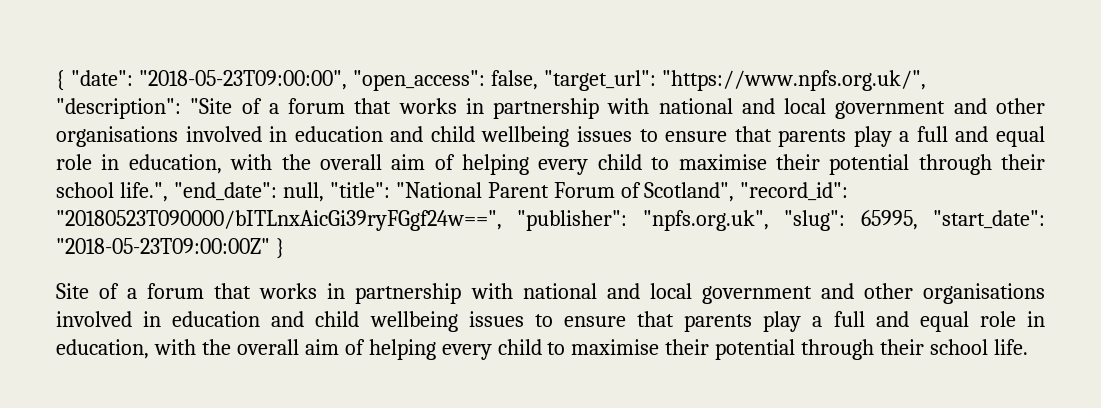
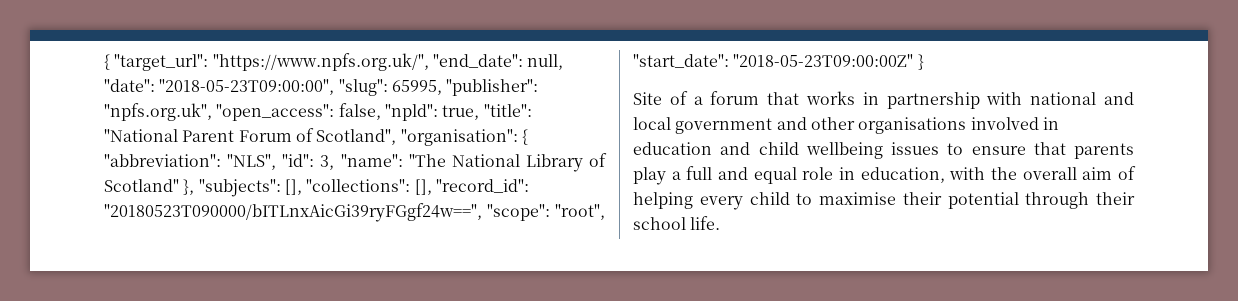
[56,70,926,91] [56,98,1045,119] [56,126,1045,147] [56,154,1045,175] [56,182,324,202] { "date": "2018-05-23T09:00:00", "open_access": false, "target_url": "https://www.npfs.org.uk/", "description": "Site of a forum that works in partnership with national and local government and other organisations involved in education and child wellbeing issues to ensure that parents play a full and equal role in education, with the overall aim of helping every child to maximise their potential through their school life.", "end_date": null, -> [104,53,564,71] [104,79,539,96] [104,103,480,121] { "target_url": "https://www.npfs.org.uk/", "end_date": null, "date": "2018-05-23T09:00:00", "slug": 65995, "publisher": "npfs.org.uk", "open_access": false, "npld": true,
[740,182,849,201] [56,210,918,231] "record_id": "20180523T090000/bITLnxAicGi39ryFGgf24w==", "publisher": "npfs.org.uk", "slug": 65995, -> [400,129,528,146] [104,153,607,172] [104,179,529,197] [104,203,605,222] "organisation": { "abbreviation": "NLS", "id": 3, "name": "The National Library of Scotland" }, "subjects": [], "collections": [], "record_id": "20180523T090000/bITLnxAicGi39ryFGgf24w==", "scope": "root",

